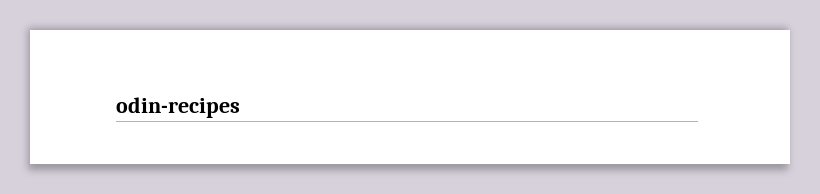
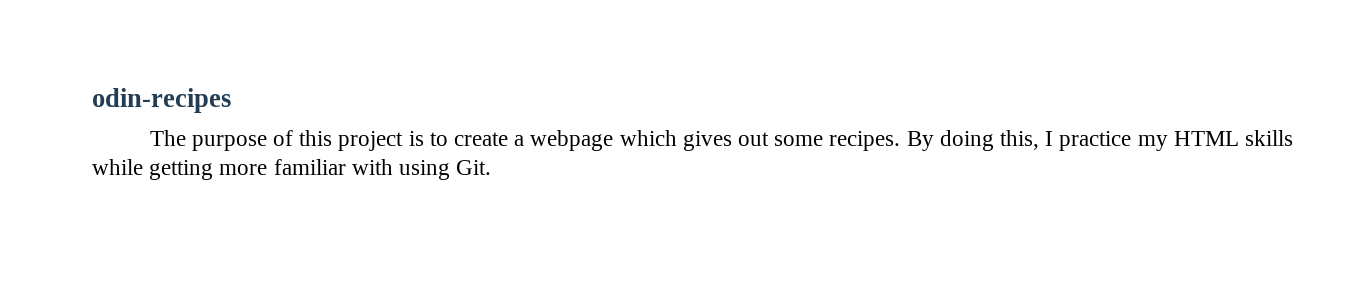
(240, 107) none -> [149,130,1294,151] [92,159,492,180] // The purpose of this project is to create a webpage which gives out some recipes. By doing this, I practice my HTML skills while getting more familiar with using Git.

